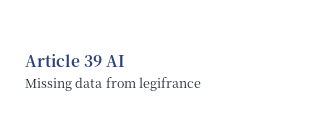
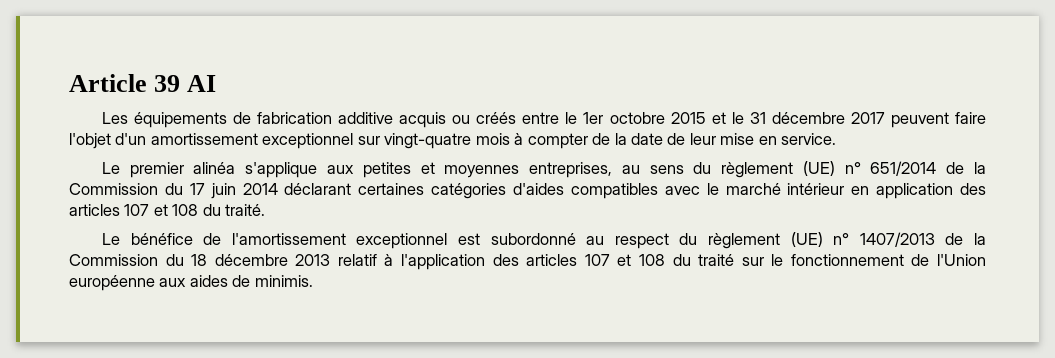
[25,77,202,91] Missing data from legifrance -> [101,112,987,128] [69,133,837,149] [101,161,987,178] [69,183,986,199] [69,204,266,216] [101,232,986,249] [69,254,986,270] [69,275,313,291] Les équipements de fabrication additive acquis ou créés entre le 1er octobre 2015 et le 31 décembre 2017 peuvent faire l'objet d'un amortissement exceptionnel sur vingt-quatre mois à compter de la date de leur mise en service. // Le premier alinéa s'applique aux petites et moyennes entreprises, au sens du règlement (UE) n° 651/2014 de la Commission du 17 juin 2014 déclarant certaines catégories d'aides compatibles avec le marché intérieur en application des articles 107 et 108 du traité. // Le bénéfice de l'amortissement exceptionnel est subordonné au respect du règlement (UE) n° 1407/2013 de la Commission du 18 décembre 2013 relatif à l'application des articles 107 et 108 du traité sur le fonctionnement de l'Union européenne aux aides de minimis.

